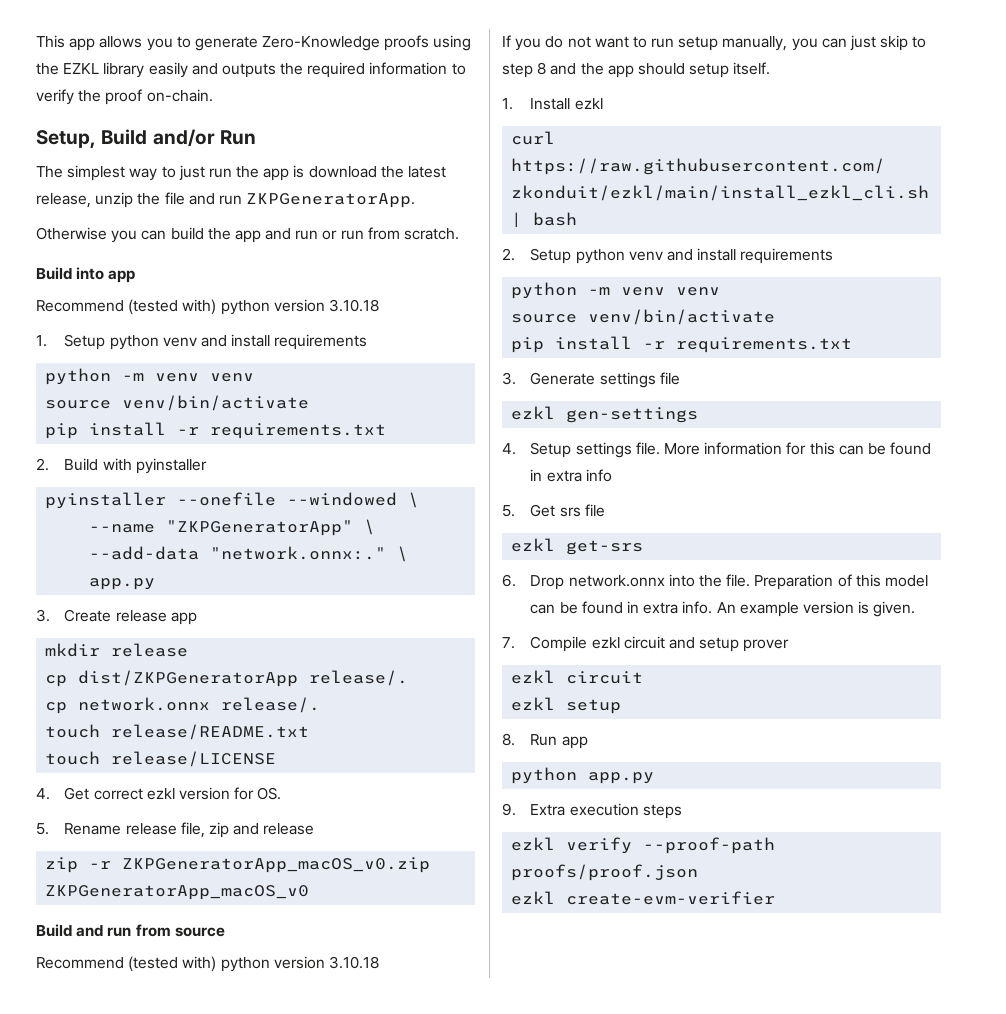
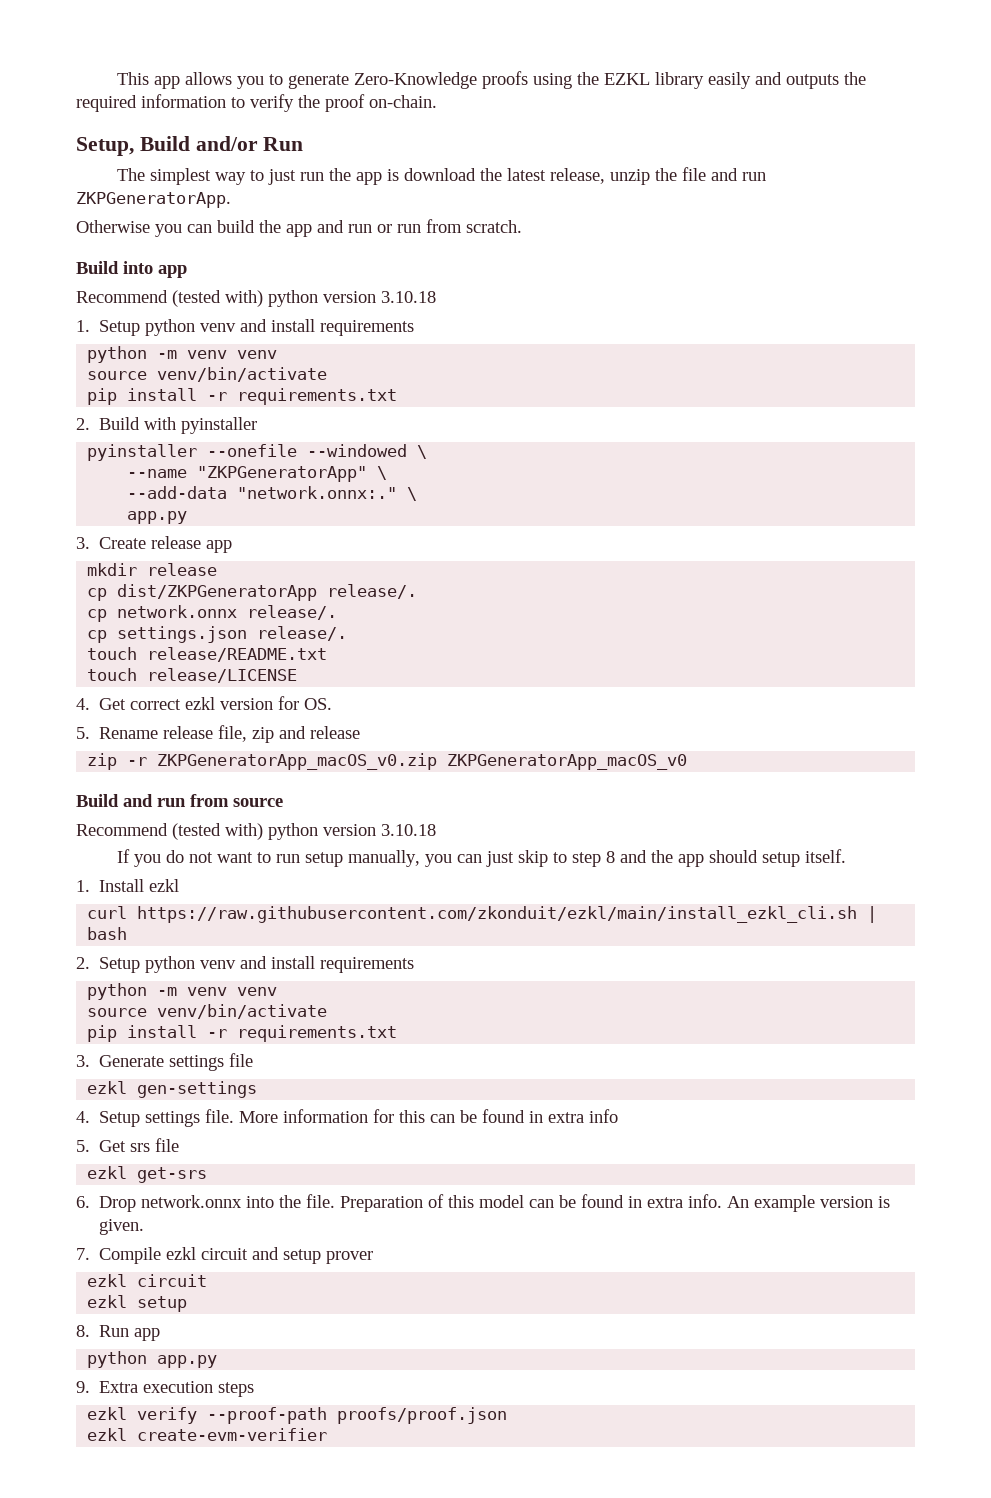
(321, 705) none -> [87,626,348,643] // cp settings.json release/.

